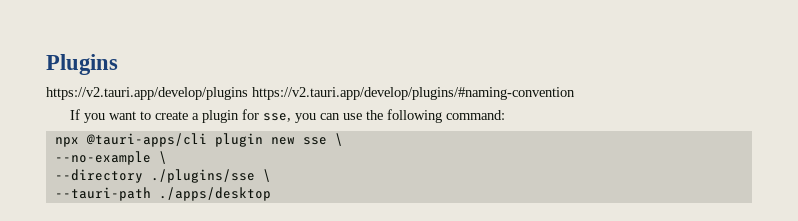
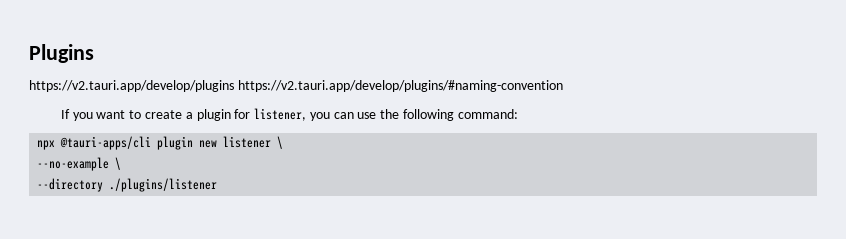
[263,113,292,122] sse, -> [254,108,307,121] listener,
[302,137,327,145] sse -> [223,136,272,148] listener
[150,169,271,183] [54,187,271,201] ./plugins/sse \ // --tauri-path ./apps/desktop -> [109,178,218,192] ./plugins/listener

